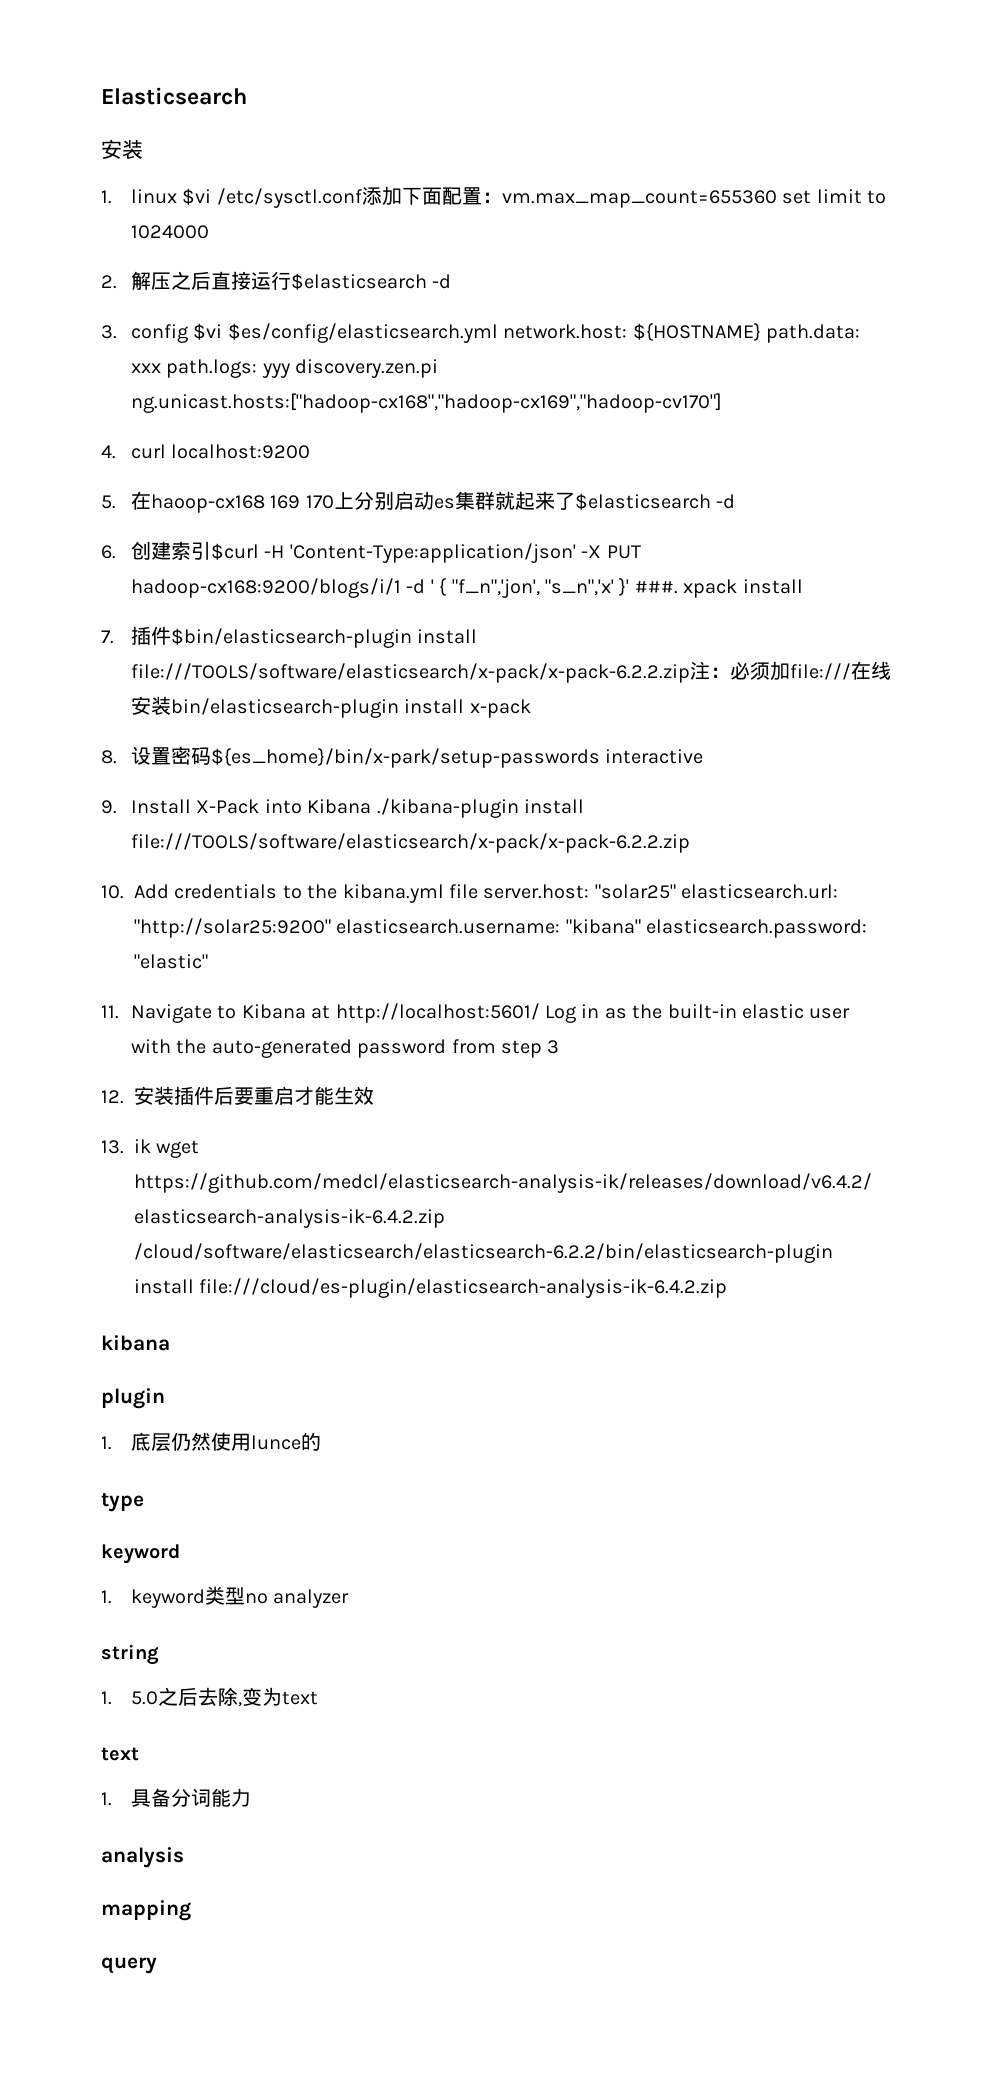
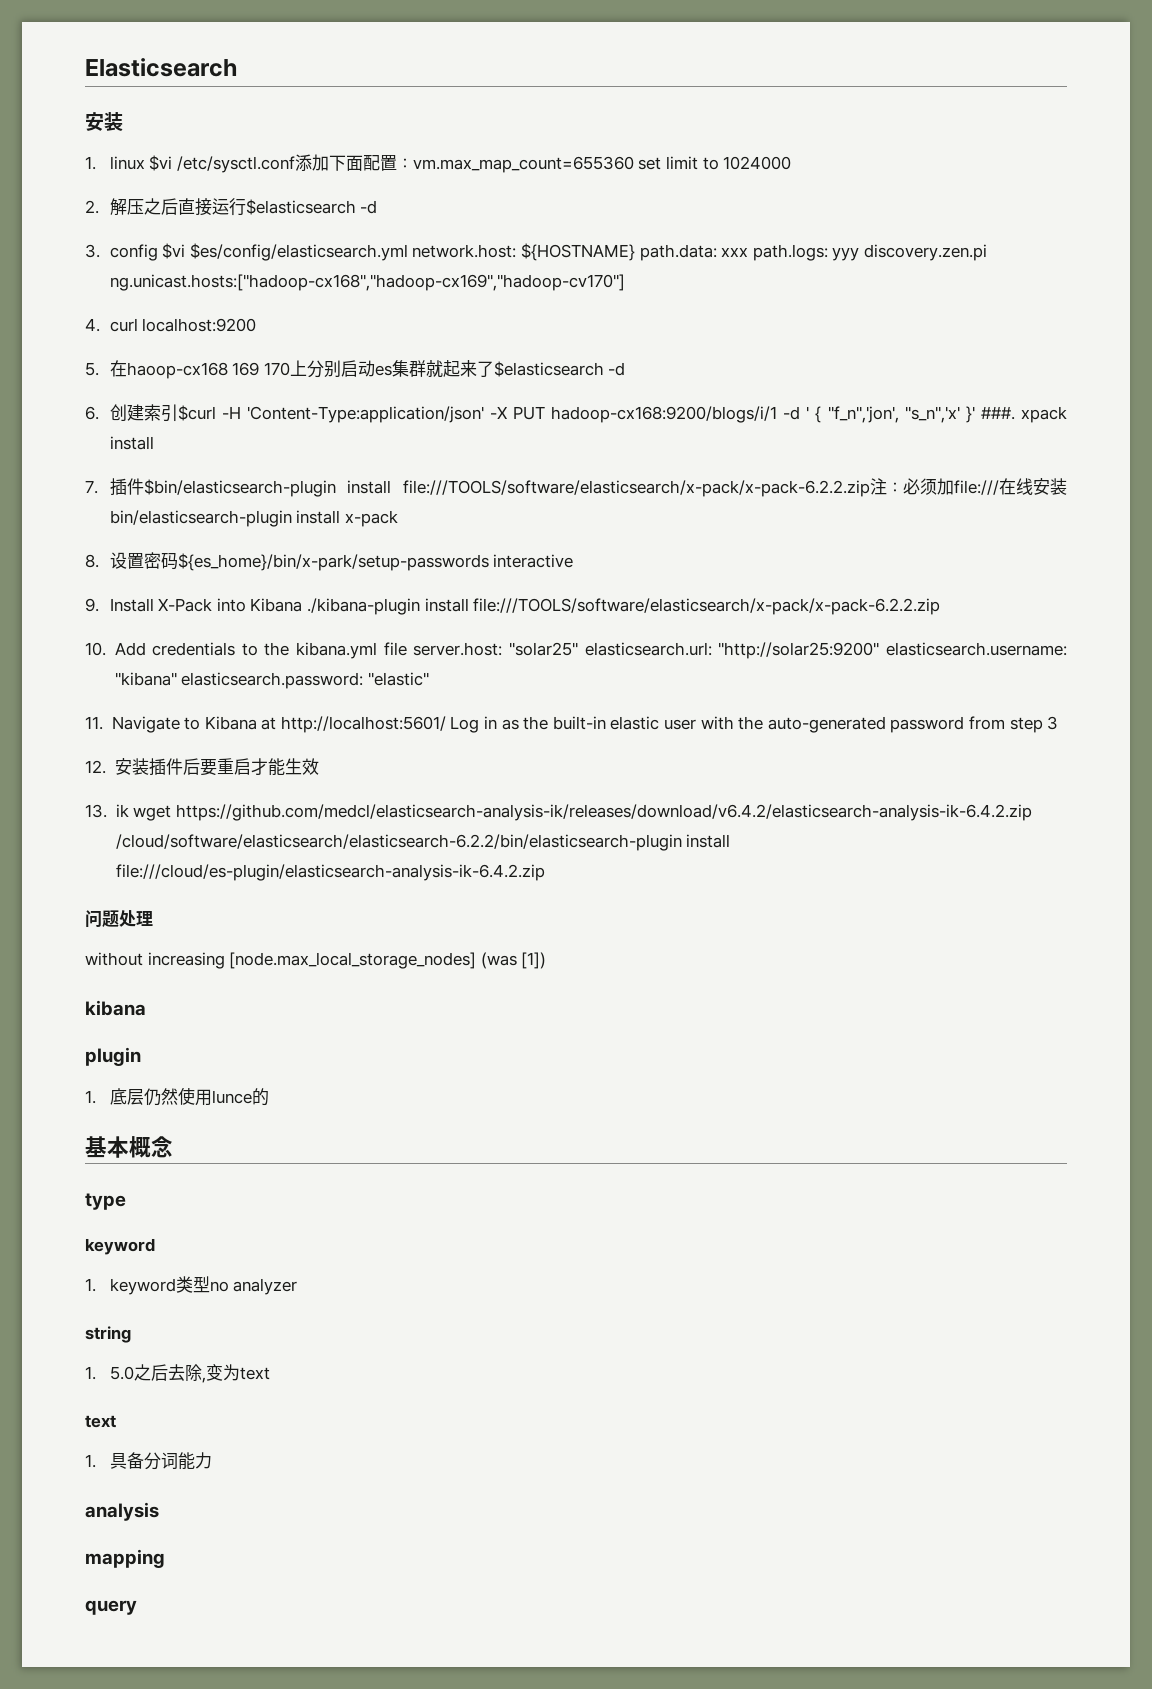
(728, 1288) none -> [85,910,153,928] [85,952,547,969] // 问题处理 // without increasing [node.max_local_storage_nodes] (was [1])
(321, 1441) none -> [85,1136,173,1158] // 基本概念

